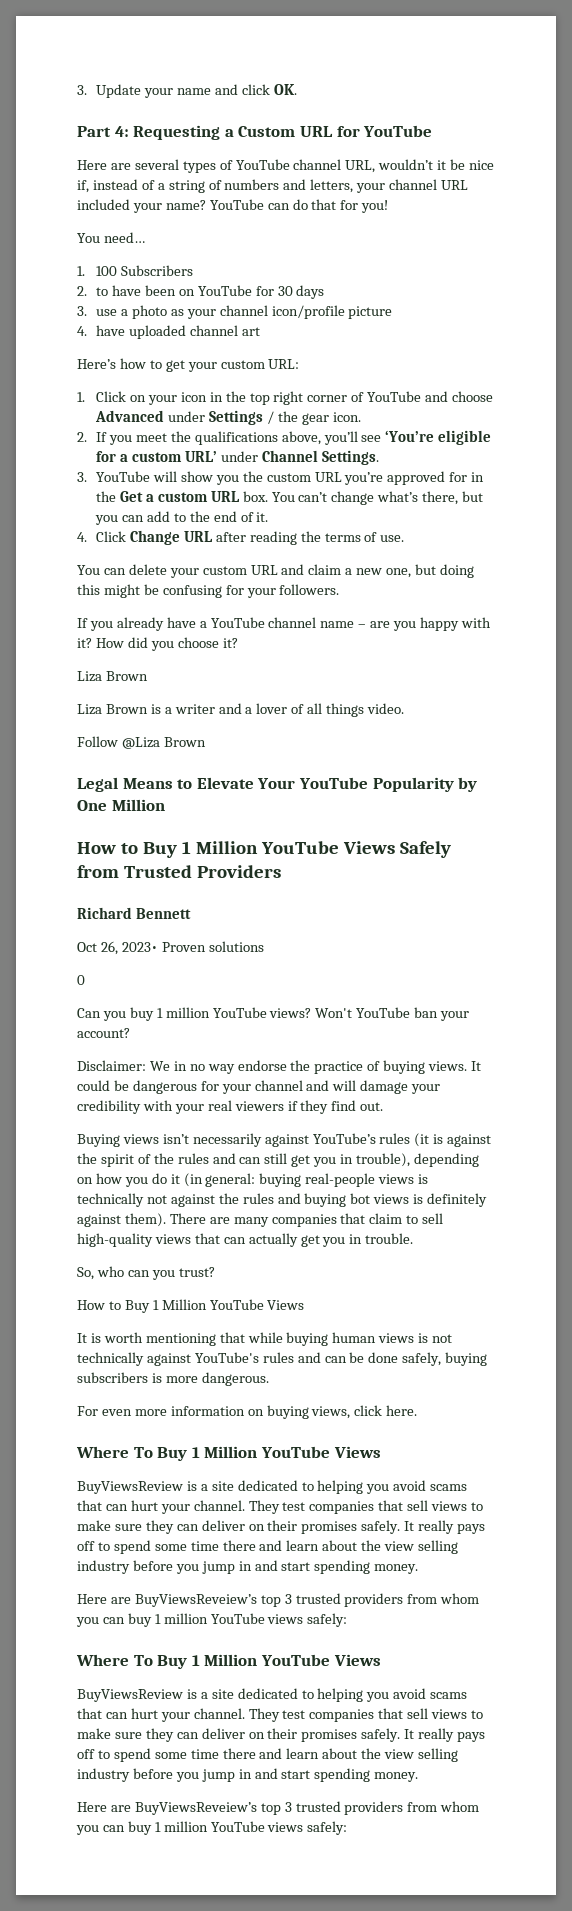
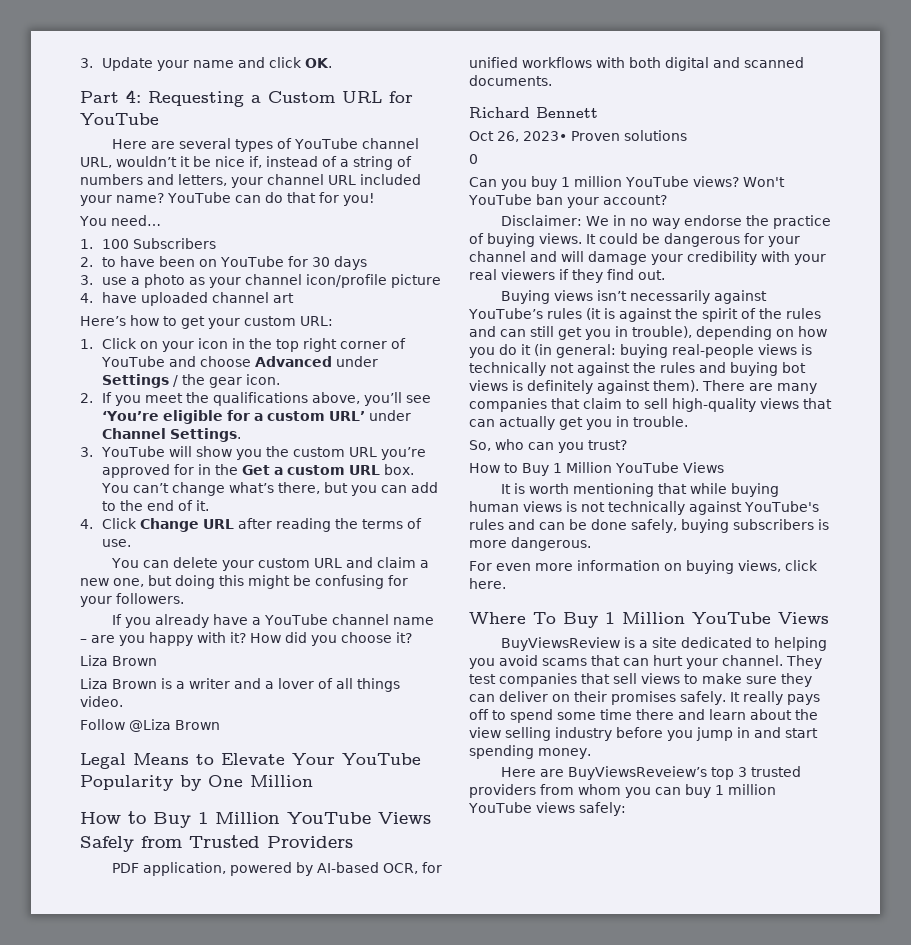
(281, 871) none -> [111,862,442,876] [469,57,804,71] [469,75,552,86] // PDF application, powered by AI-based OCR, for unified workflows with both digital and scanned documents.
[76,1654,381,1669] [77,1688,468,1702] [77,1708,484,1722] [77,1728,486,1742] [77,1748,459,1762] [77,1768,419,1782] [77,1801,480,1815] [76,1821,348,1835] // Where To Buy 1 Million YouTube Views // BuyViewsReview is a site dedicated to helping you avoid scams that can hurt your channel. They test companies that sell views to make sure they can deliver on their promises safely. It really pays off to spend some time there and learn about the view selling industry before you jump in and start spending money. // Here are BuyViewsReveiew’s top 3 trusted providers from whom you can buy 1 million YouTube views safely: -> (626, 809) none

